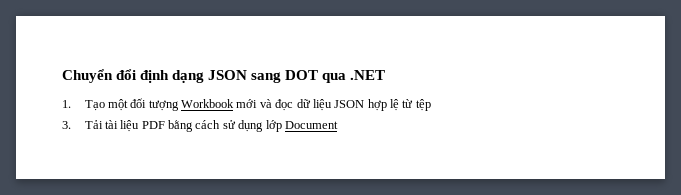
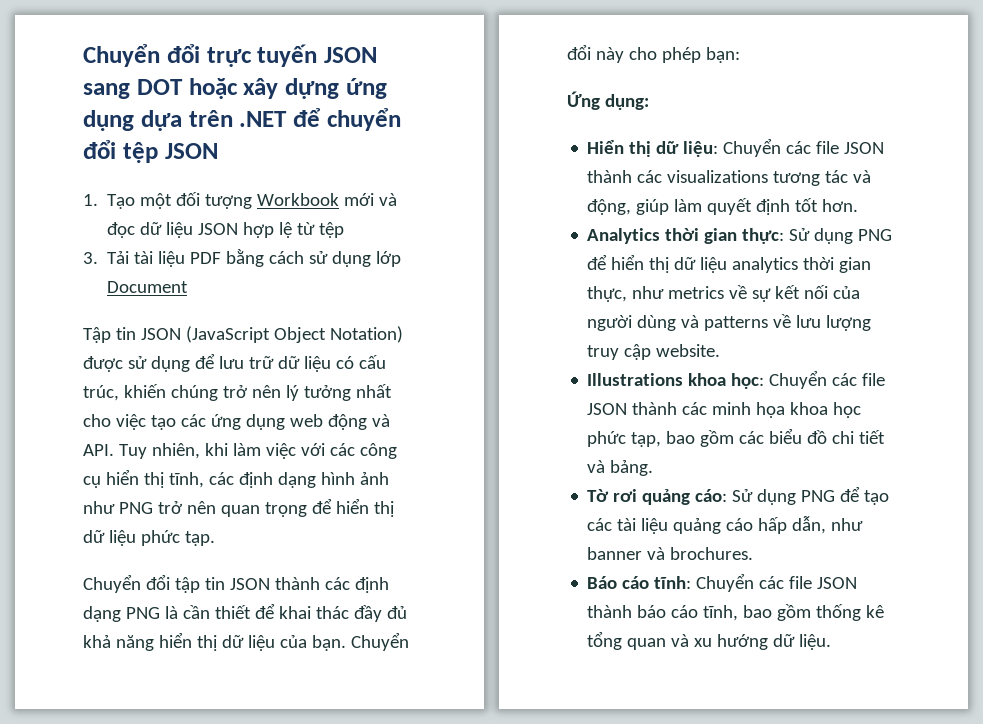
[62,69,205,83] Chuyển đổi định dạng -> [83,44,318,67] Chuyển đổi trực tuyến
[322,70,386,83] qua .NET -> [188,78,387,99] [83,108,401,131] [83,140,218,163] hoặc xây dựng ứng dụng dựa trên .NET để chuyển đổi tệp JSON
(338, 125) none -> [83,326,403,343] [83,353,386,372] [83,384,392,401] [83,414,390,430] [83,443,397,459] [83,469,389,488] [83,498,394,517] [83,530,215,546] [83,574,389,593] [83,603,407,622] [83,632,409,651] [567,44,740,63] [567,91,649,110] [587,138,885,157] [587,170,872,186] [587,198,859,215] [587,228,893,244] [587,254,872,273] [587,285,861,302] [587,314,872,331] [587,344,721,360] [587,370,886,389] [587,402,862,418] [587,428,886,447] [587,460,654,476] [587,486,890,505] [587,516,864,534] [587,547,754,560] [587,573,858,592] [587,604,885,621] [587,631,832,650] // Tập tin JSON (JavaScript Object Notation) được sử dụng để lưu trữ dữ liệu có cấu trúc, khiến chúng trở nên lý tưởng nhất cho việc tạo các ứng dụng web động và API. Tuy nhiên, khi làm việc với các công cụ hiển thị tĩnh, các định dạng hình ảnh như PNG trở nên quan trọng để hiển thị dữ liệu phức tạp. // Chuyển đổi tập tin JSON thành các định dạng PNG là cần thiết để khai thác đầy đủ khả năng hiển thị dữ liệu của bạn. Chuyển đổi này cho phép bạn: // Ứng dụng: // Hiển thị dữ liệu: Chuyển các file JSON thành các visualizations tương tác và động, giúp làm quyết định tốt hơn. // Analytics thời gian thực: Sử dụng PNG để hiển thị dữ liệu analytics thời gian thực, như metrics về sự kết nối của người dùng và patterns về lưu lượng truy cập website. // Illustrations khoa học: Chuyển các file JSON thành các minh họa khoa học phức tạp, bao gồm các biểu đồ chi tiết và bảng. // Tờ rơi quảng cáo: Sử dụng PNG để tạo các tài liệu quảng cáo hấp dẫn, như banner và brochures. // Báo cáo tĩnh: Chuyển các file JSON thành báo cáo tĩnh, bao gồm thống kê tổng quan và xu hướng dữ liệu.

